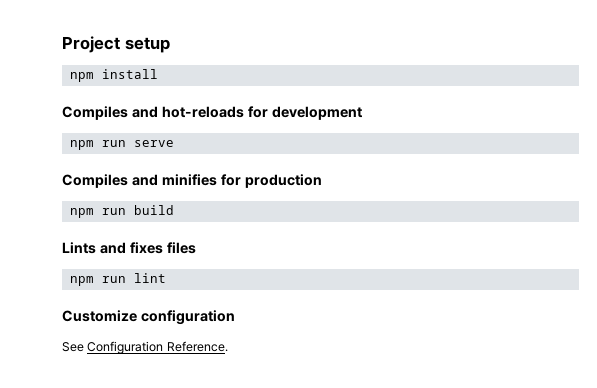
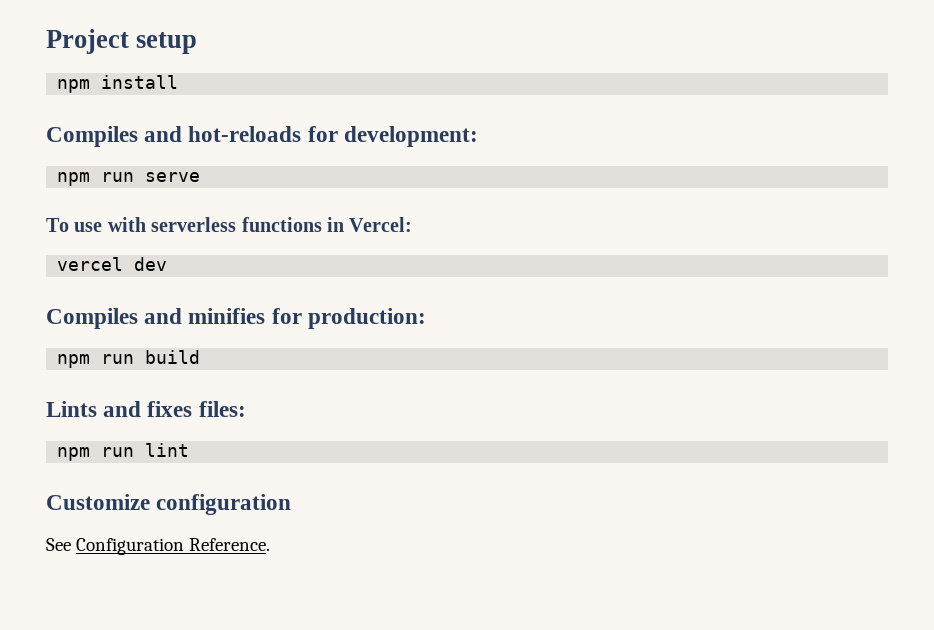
[271,106,362,120] development -> [343,126,478,147] development:
(174, 143) none -> [46,217,413,232] [57,257,168,271] // To use with serverless functions in Vercel: // vercel dev
[244,174,322,188] production -> [307,308,426,329] production:
[166,242,196,254] files -> [198,401,246,417] files:

